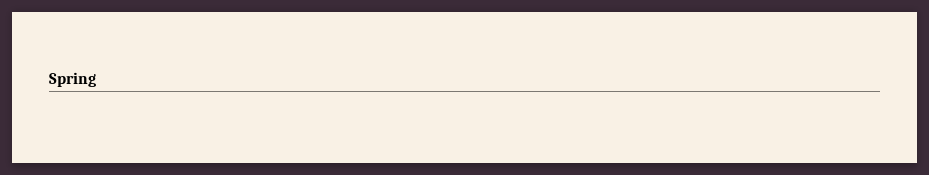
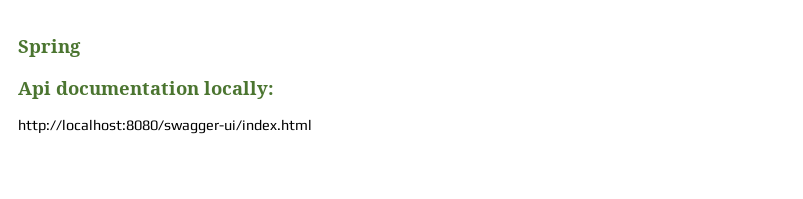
(96, 79) none -> [18,81,274,99] [18,119,312,134] // Api documentation locally: // http://localhost:8080/swagger-ui/index.html

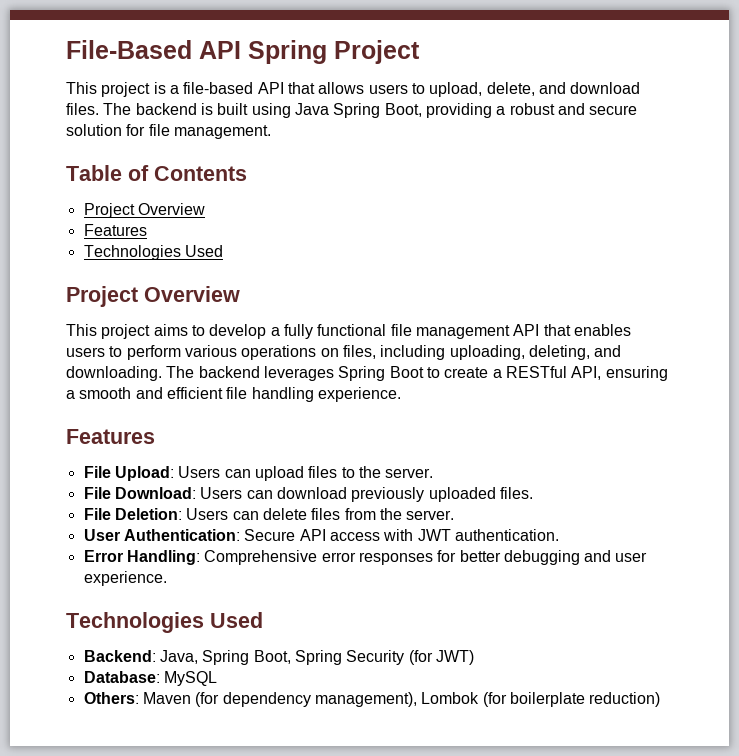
[18,39,81,57] [18,81,274,99] [18,119,312,134] Spring // Api documentation locally: // http://localhost:8080/swagger-ui/index.html -> [66,40,420,64] [66,82,641,97] [66,103,638,118] [66,124,271,139] [66,165,247,181] [83,203,205,218] [83,224,147,236] [83,245,223,260] [66,286,240,307] [66,324,631,339] [66,345,622,360] [66,366,668,381] [66,387,401,402] [66,429,155,444] [83,466,434,481] [83,487,533,502] [83,508,455,520] [83,529,559,541] [83,550,648,565] [83,571,167,586] [66,612,263,633] [83,650,474,665] [83,671,217,686] [83,692,661,707] File-Based API Spring Project // This project is a file-based API that allows users to upload, delete, and download files. The backend is built using Java Spring Boot, providing a robust and secure solution for file management. // Table of Contents // Project Overview // Features // Technologies Used // Project Overview // This project aims to develop a fully functional file management API that enables users to perform various operations on files, including uploading, deleting, and downloading. The backend leverages Spring Boot to create a RESTful API, ensuring a smooth and efficient file handling experience. // Features // File Upload: Users can upload files to the server. // File Download: Users can download previously uploaded files. // File Deletion: Users can delete files from the server. // User Authentication: Secure API access with JWT authentication. // Error Handling: Comprehensive error responses for better debugging and user experience. // Technologies Used // Backend: Java, Spring Boot, Spring Security (for JWT) // Database: MySQL // Others: Maven (for dependency management), Lombok (for boilerplate reduction)

